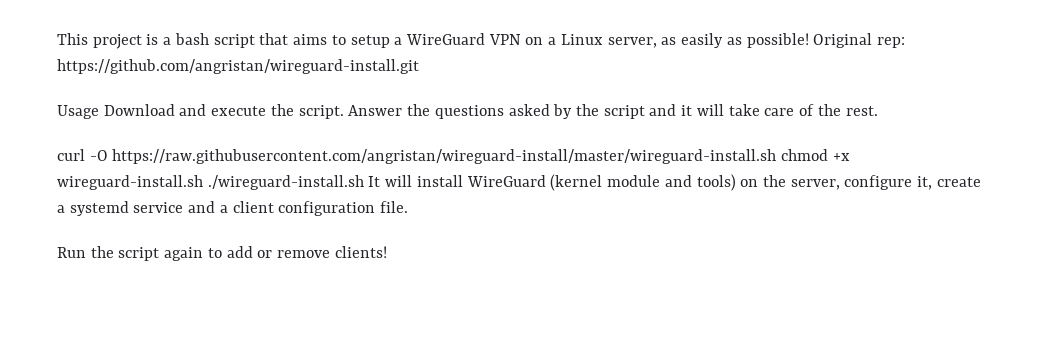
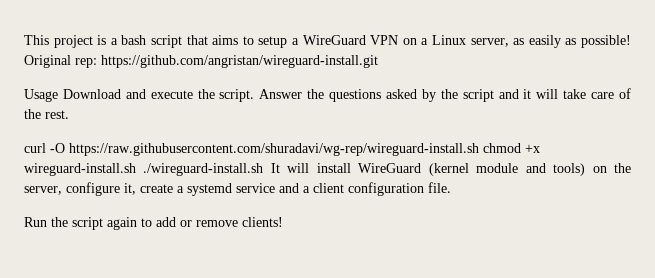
[112,149,777,164] https://raw.githubusercontent.com/angristan/wireguard-install/master/wireguard-install.sh -> [69,143,479,156] https://raw.githubusercontent.com/shuradavi/wg-rep/wireguard-install.sh

